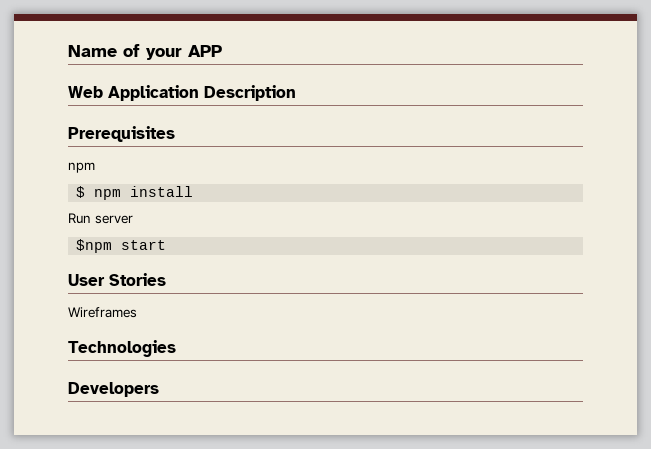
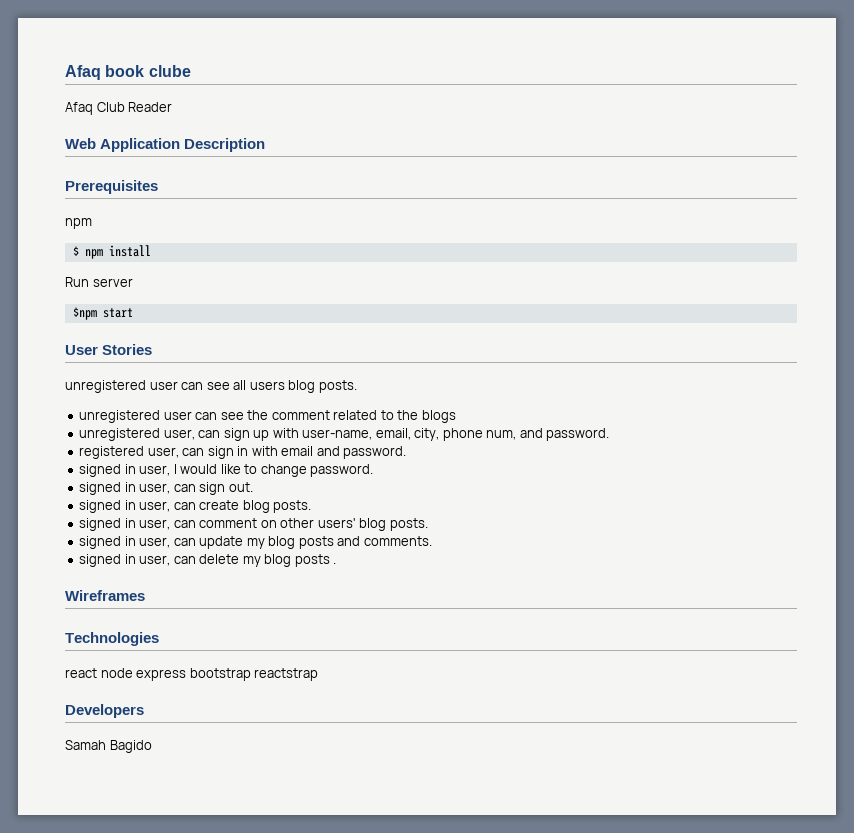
[68,44,222,60] Name of your APP -> [65,65,191,80] [65,102,173,115] Afaq book clube // Afaq Club Reader
[68,307,137,318] [68,340,176,357] Wireframes // Technologies -> [65,380,357,393] [79,410,456,423] [79,428,610,441] [79,446,407,459] [79,464,374,477] [79,482,253,495] [79,500,312,513] [79,518,428,531] [79,536,432,549] [79,554,337,567] [65,590,145,601] [65,632,159,646] [65,668,319,681] unregistered user can see all users blog posts. // unregistered user can see the comment related to the blogs // unregistered user, can sign up with user-name, email, city, phone num, and password. // registered user, can sign in with email and password. // signed in user, I would like to change password. // signed in user, can sign out. // signed in user, can create blog posts. // signed in user, can comment on other users' blog posts. // signed in user, can update my blog posts and comments. // signed in user, can delete my blog posts . // Wireframes // Technologies // react node express bootstrap reactstrap
(159, 389) none -> [65,740,152,753] // Samah Bagido

